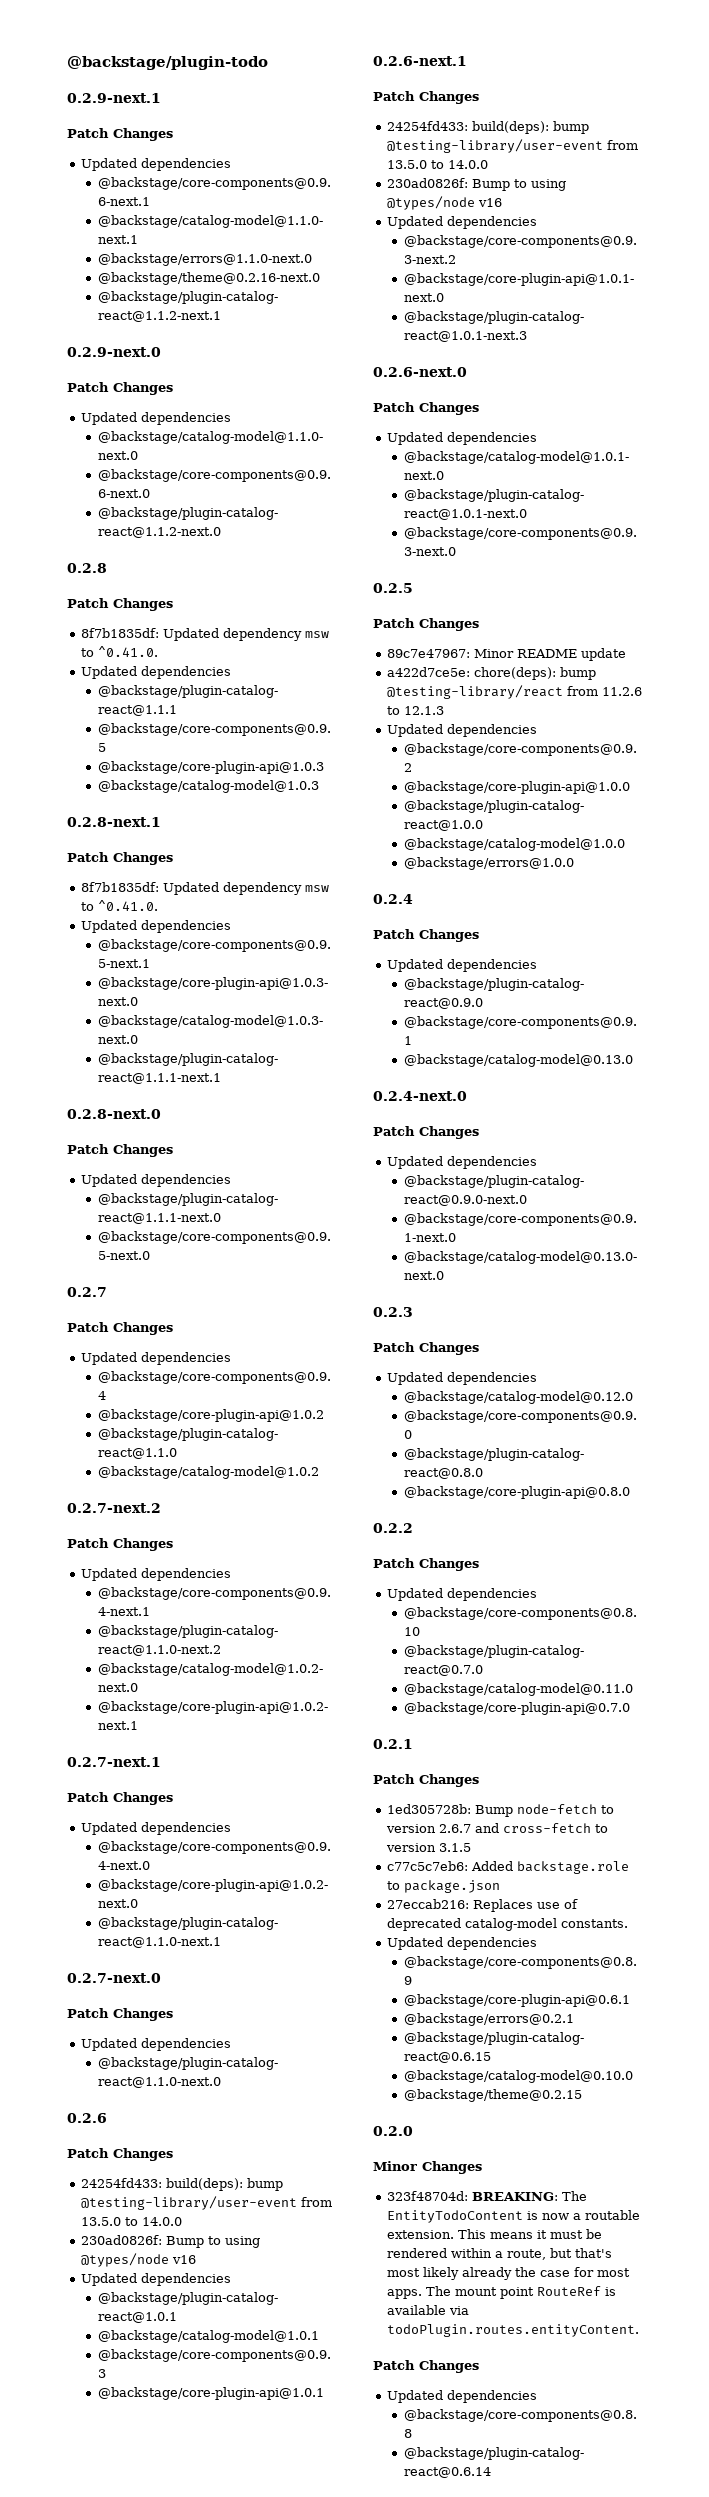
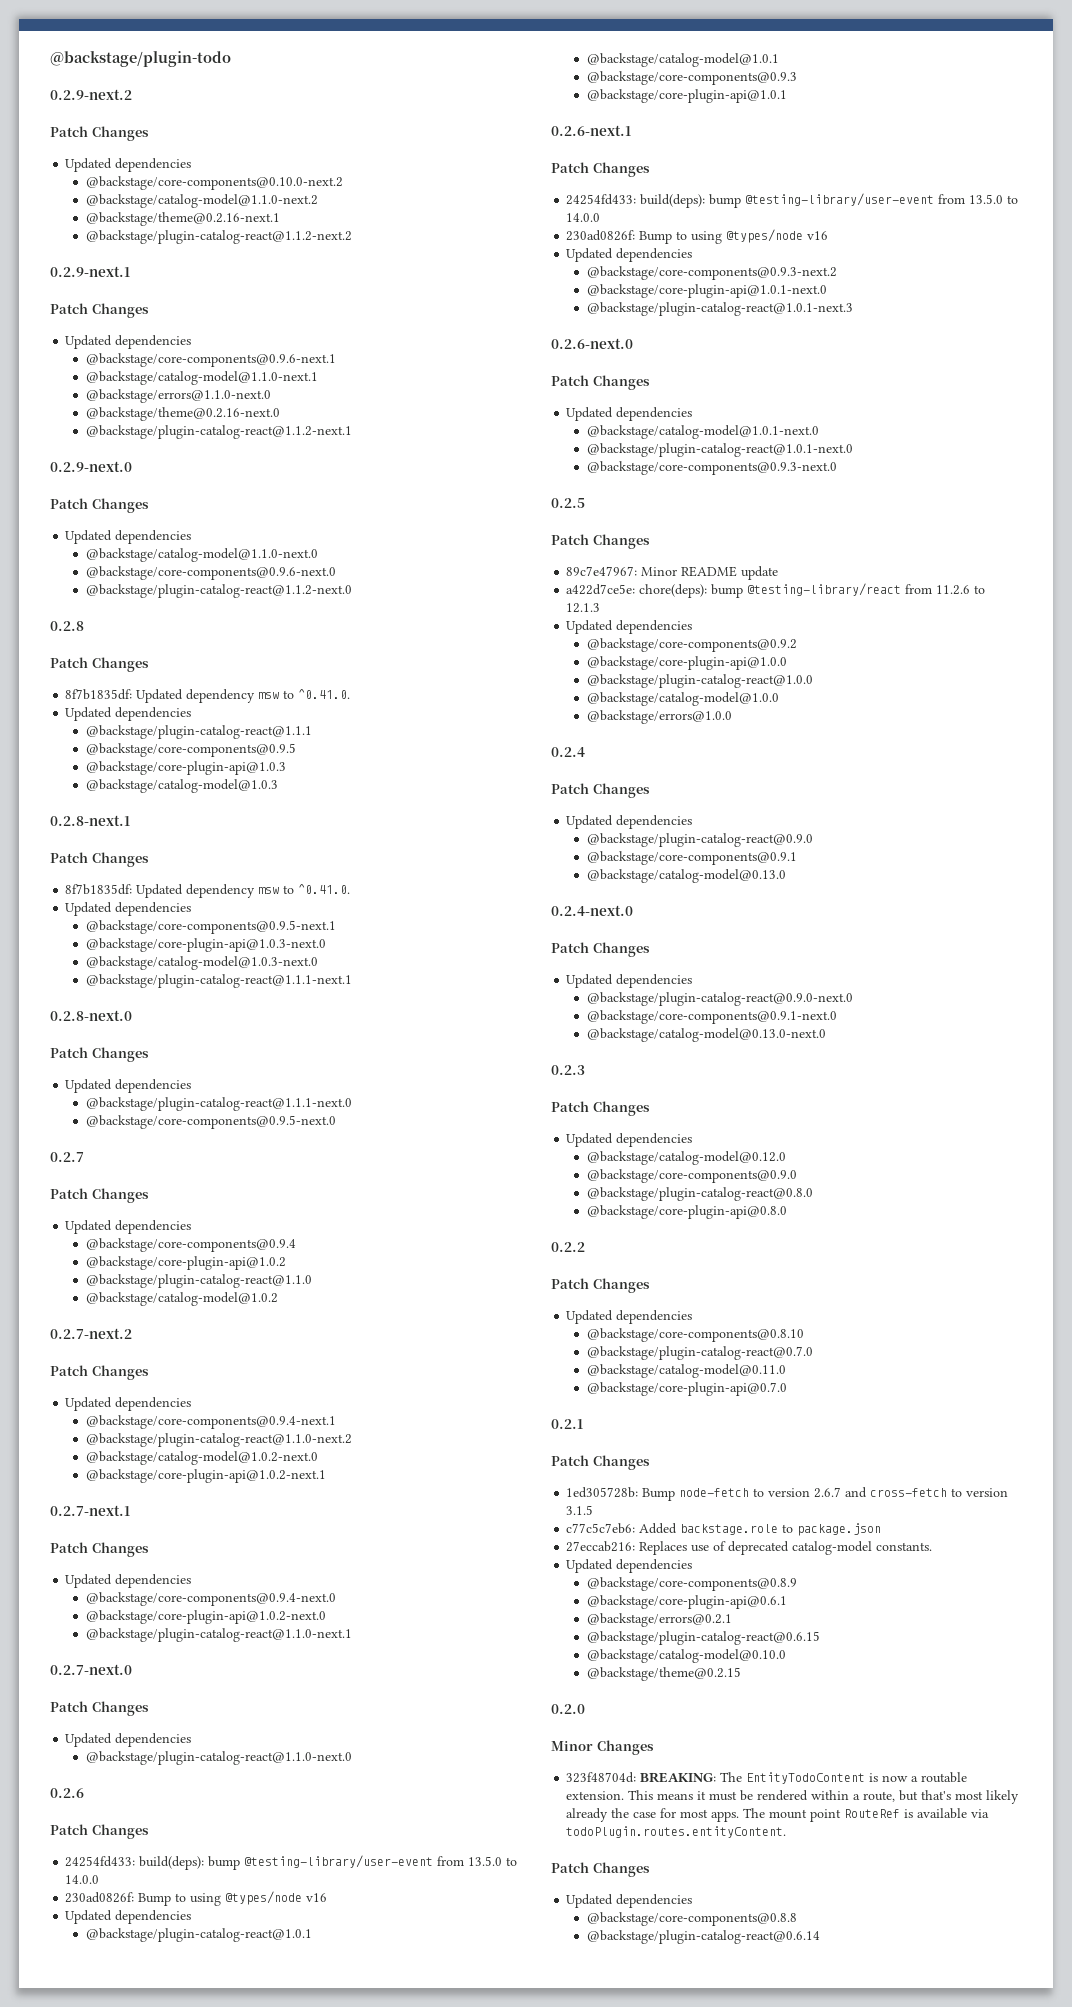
(268, 63) none -> [50,89,132,100] [50,126,149,141] [65,158,192,172] [85,176,343,190] [85,194,318,208] [85,212,280,226] [85,230,352,244] // 0.2.9-next.2 // Patch Changes // Updated dependencies // @backstage/core-components@0.10.0-next.2 // @backstage/catalog-model@1.1.0-next.2 // @backstage/theme@0.2.16-next.1 // @backstage/plugin-catalog-react@1.1.2-next.2

